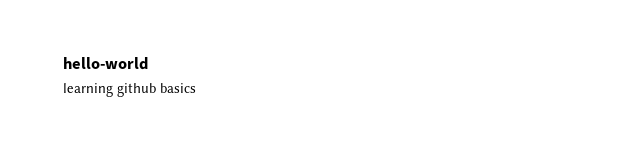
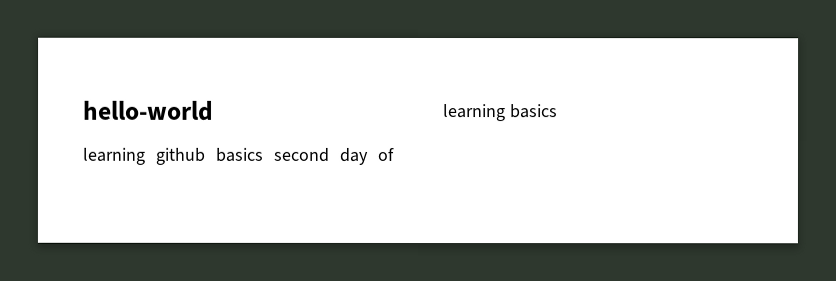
(196, 88) none -> [273,147,394,165] [443,104,558,122] second day of learning basics

